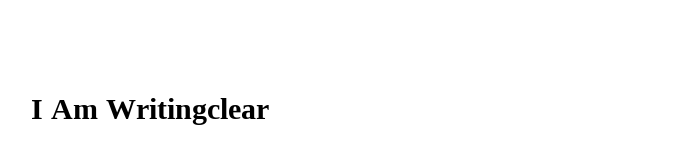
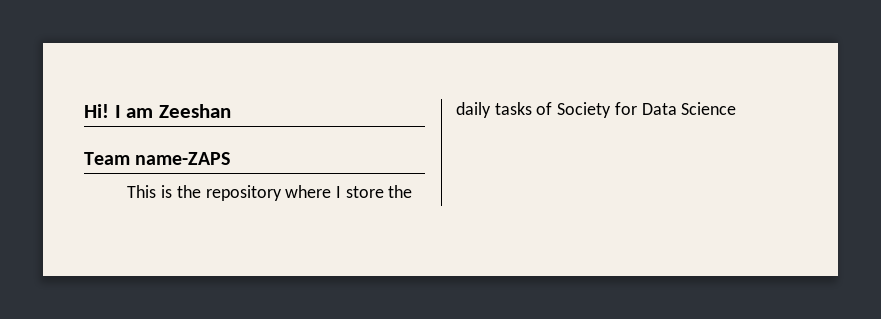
[31,98,270,125] I Am Writingclear -> [84,104,231,118] [84,152,231,165] [127,185,413,201] [456,102,737,118] Hi! I am Zeeshan // Team name-ZAPS // This is the repository where I store the daily tasks of Society for Data Science

